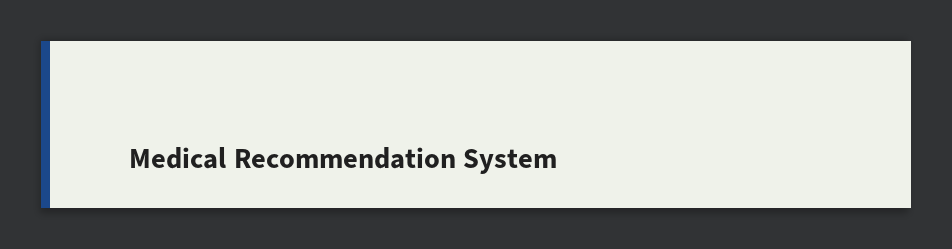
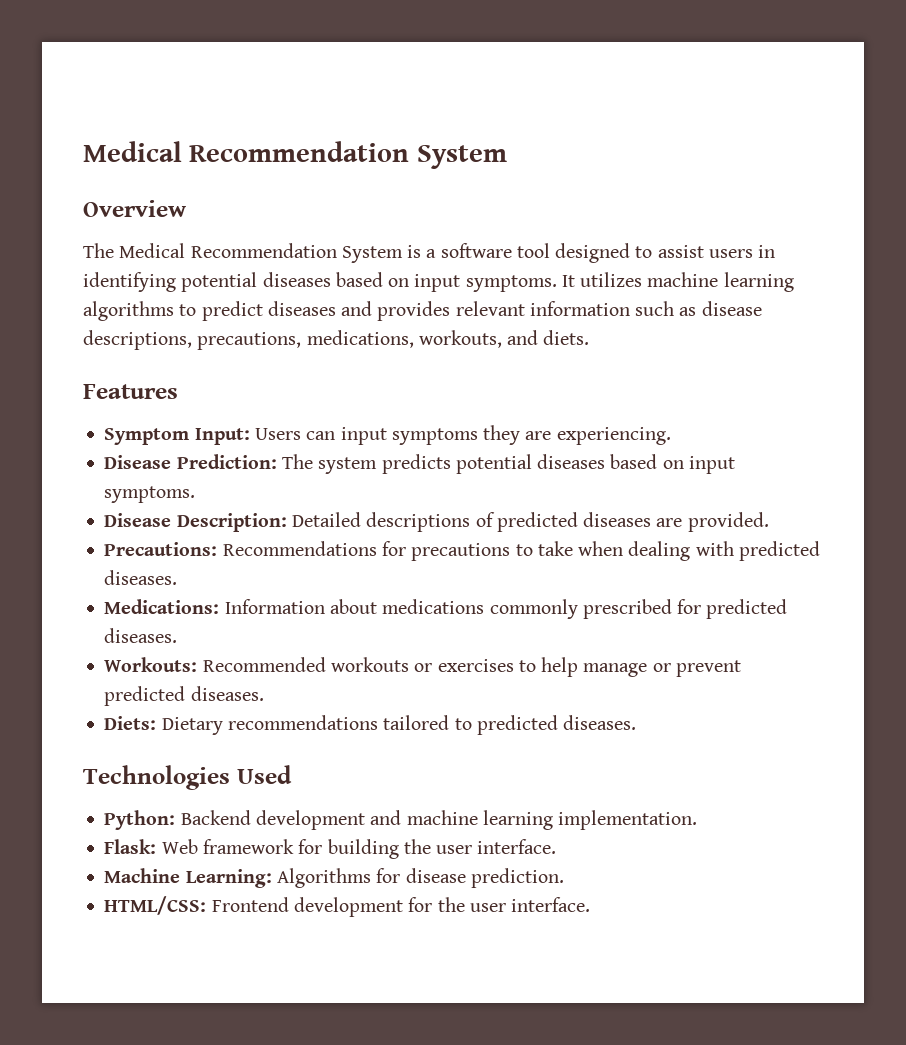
[129,147,558,174] Medical Recommendation System -> [83,141,507,169] [83,200,186,217] [83,243,776,263] [83,272,794,292] [83,301,762,321] [83,330,590,350] [83,384,178,399] [104,425,671,445] [104,454,735,474] [104,486,196,503] [104,512,769,532] [104,541,820,561] [104,570,178,585] [104,599,788,619] [104,628,178,643] [104,657,741,677] [104,686,264,706] [104,715,637,735] [83,765,292,790] [104,810,698,830] [104,839,557,859] [104,868,564,888] [104,896,591,917] Medical Recommendation System // Overview // The Medical Recommendation System is a software tool designed to assist users in identifying potential diseases based on input symptoms. It utilizes machine learning algorithms to predict diseases and provides relevant information such as disease descriptions, precautions, medications, workouts, and diets. // Features // Symptom Input: Users can input symptoms they are experiencing. // Disease Prediction: The system predicts potential diseases based on input symptoms. // Disease Description: Detailed descriptions of predicted diseases are provided. // Precautions: Recommendations for precautions to take when dealing with predicted diseases. // Medications: Information about medications commonly prescribed for predicted diseases. // Workouts: Recommended workouts or exercises to help manage or prevent predicted diseases. // Diets: Dietary recommendations tailored to predicted diseases. // Technologies Used // Python: Backend development and machine learning implementation. // Flask: Web framework for building the user interface. // Machine Learning: Algorithms for disease prediction. // HTML/CSS: Frontend development for the user interface.

